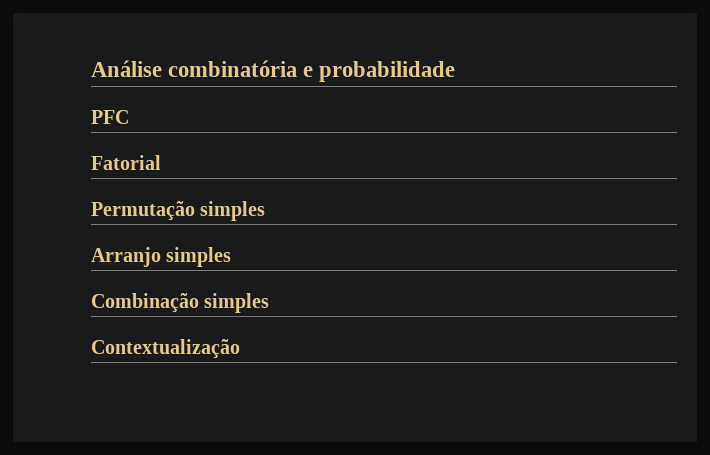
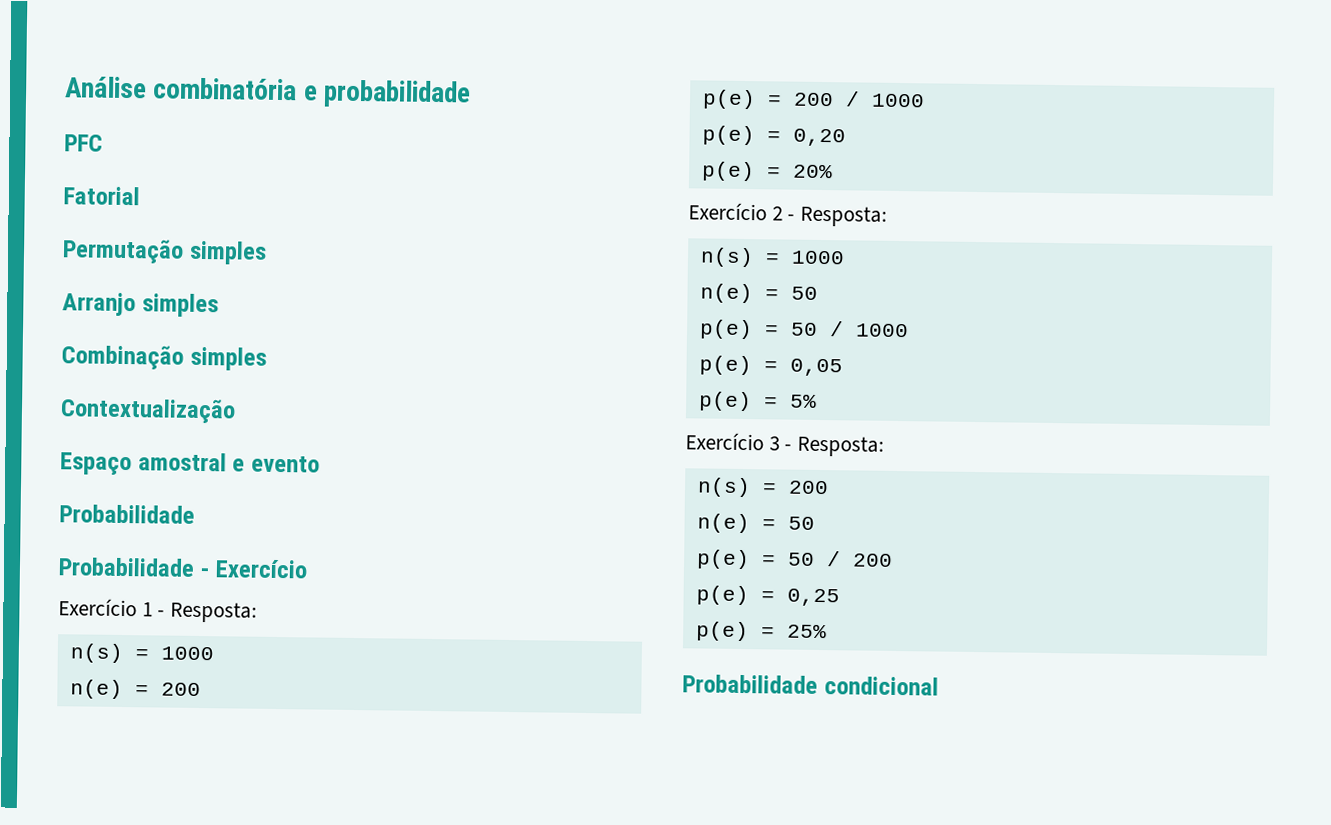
(240, 349) none -> [60,452,320,476] [59,504,195,524] [58,557,309,579] [58,598,258,623] [69,643,214,664] [69,679,201,700] [701,89,925,110] [701,125,846,147] [701,161,833,182] [688,202,888,227] [699,247,845,268] [699,283,818,304] [698,319,909,340] [698,355,843,377] [698,391,817,412] [685,432,885,457] [696,477,829,498] [696,513,815,534] [695,549,893,570] [695,585,840,607] [695,621,827,642] [682,674,939,696] // Espaço amostral e evento // Probabilidade // Probabilidade - Exercício // Exercício 1 - Resposta: // n(s) = 1000 // n(e) = 200 // p(e) = 200 / 1000 // p(e) = 0,20 // p(e) = 20% // Exercício 2 - Resposta: // n(s) = 1000 // n(e) = 50 // p(e) = 50 / 1000 // p(e) = 0,05 // p(e) = 5% // Exercício 3 - Resposta: // n(s) = 200 // n(e) = 50 // p(e) = 50 / 200 // p(e) = 0,25 // p(e) = 25% // Probabilidade condicional

